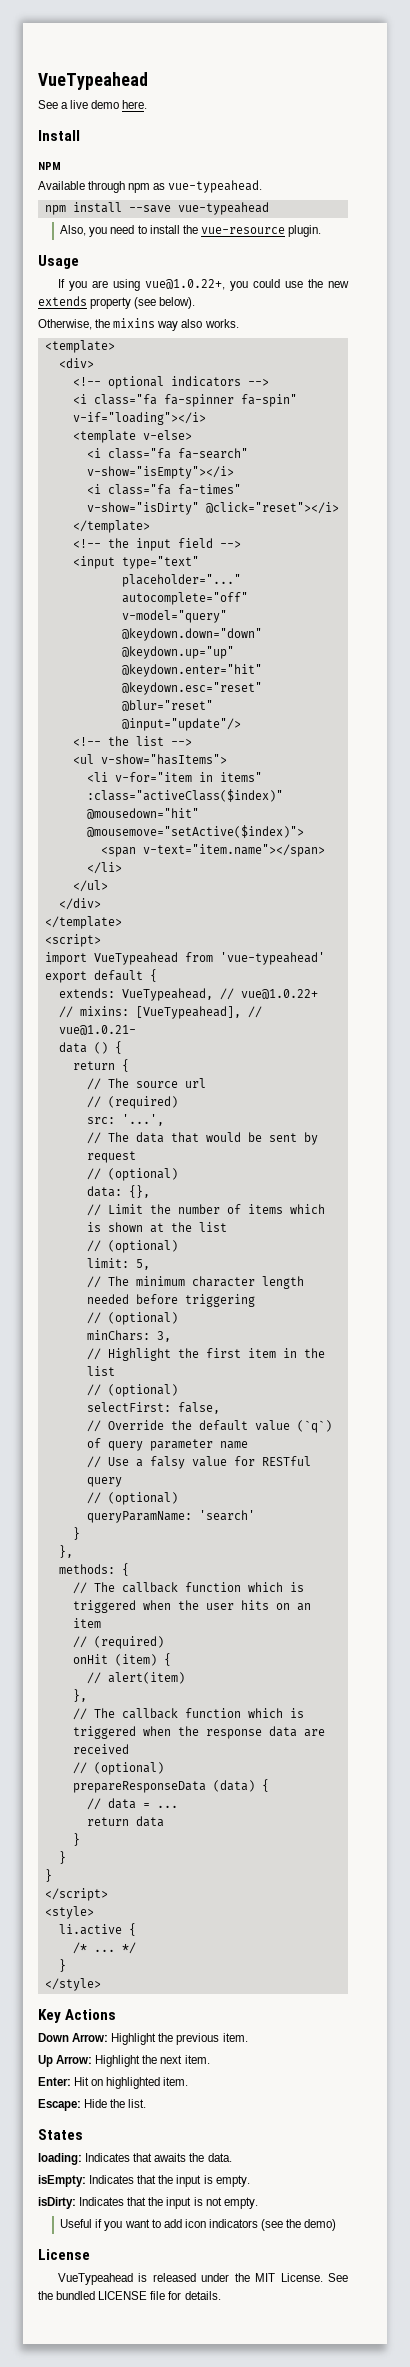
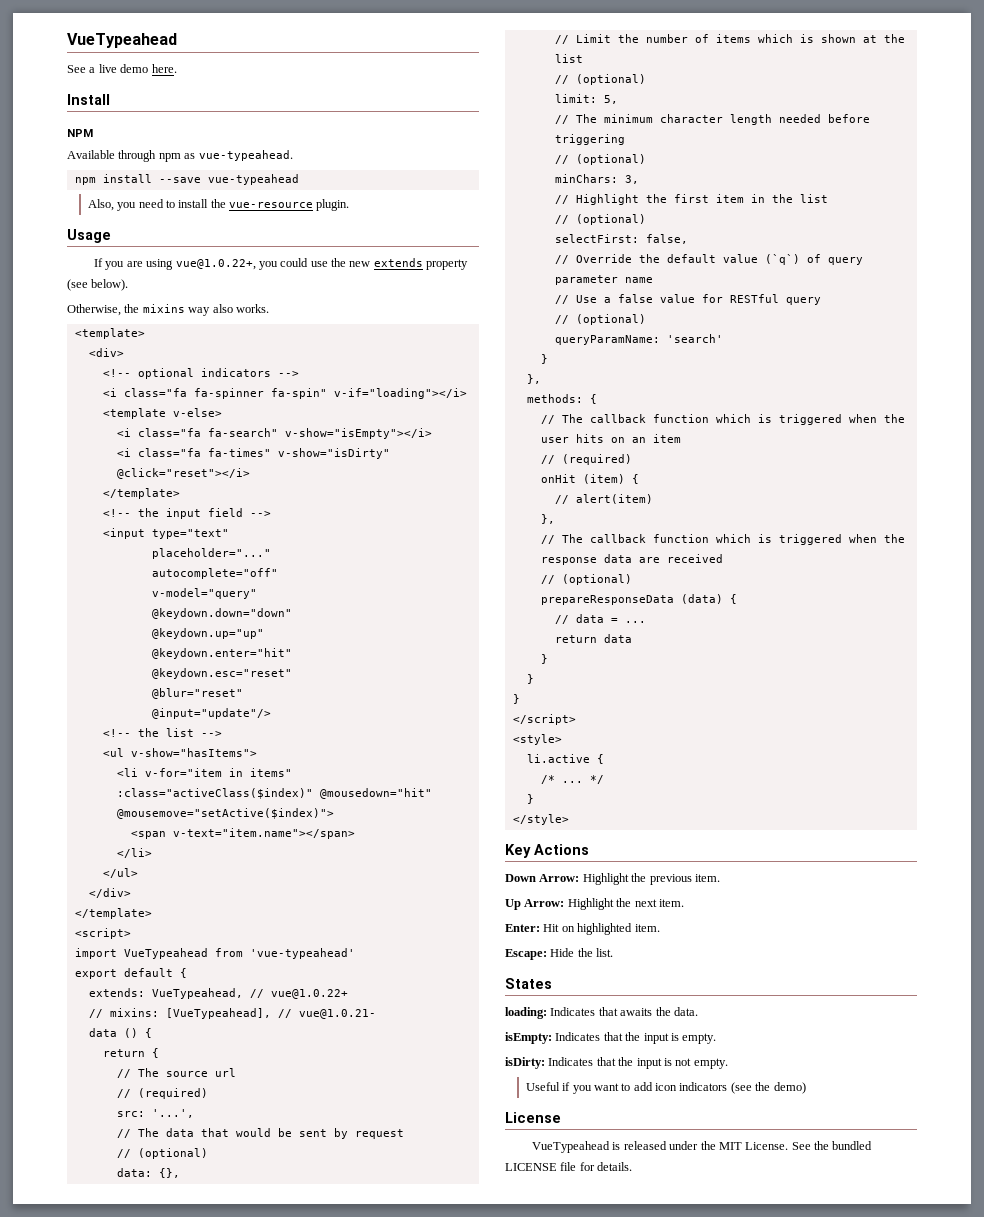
[149,1456,185,1469] falsy -> [617,294,653,303] false

